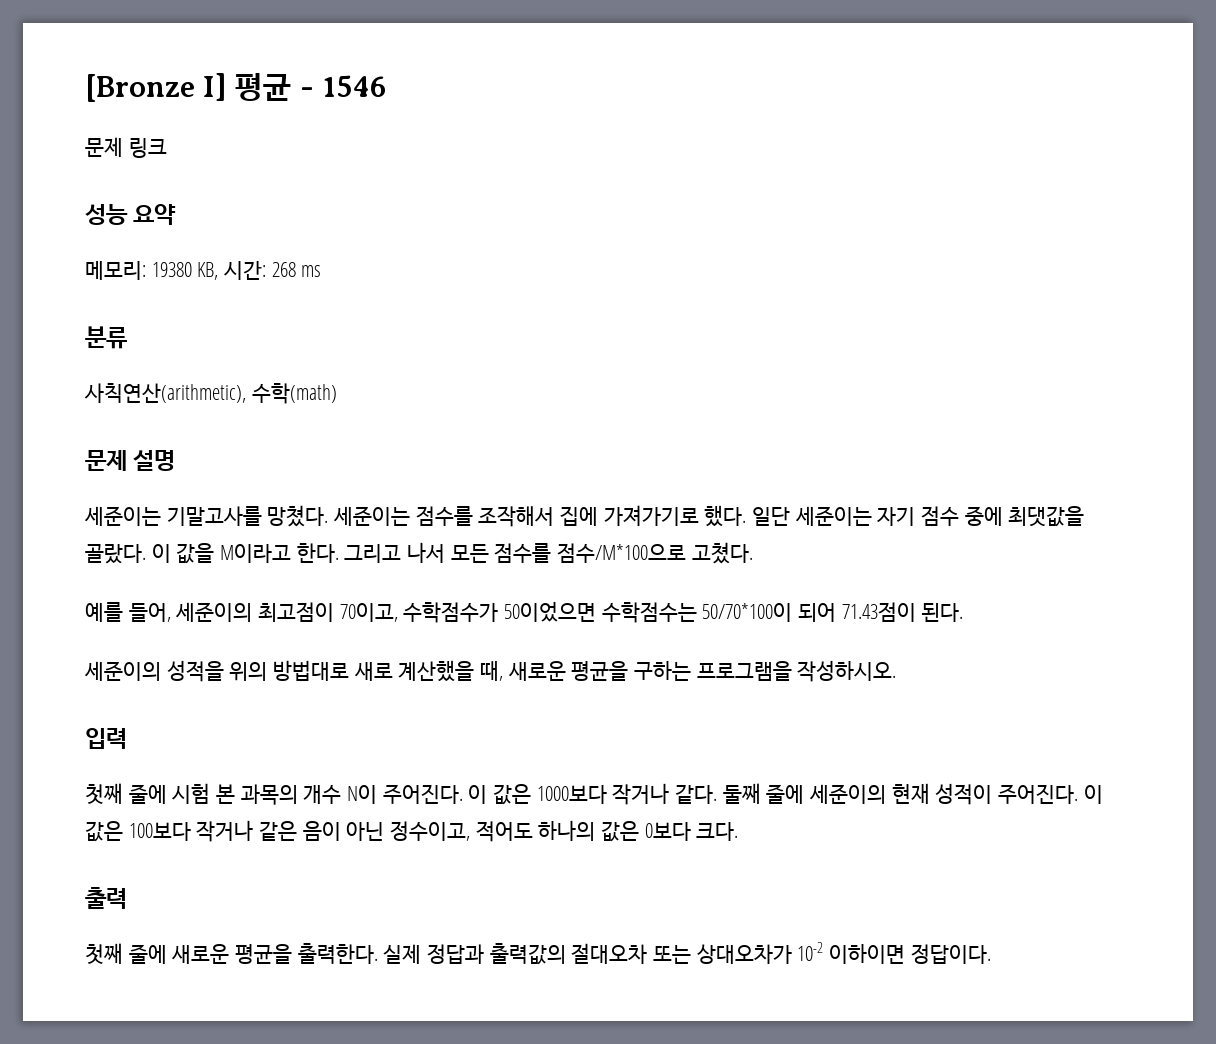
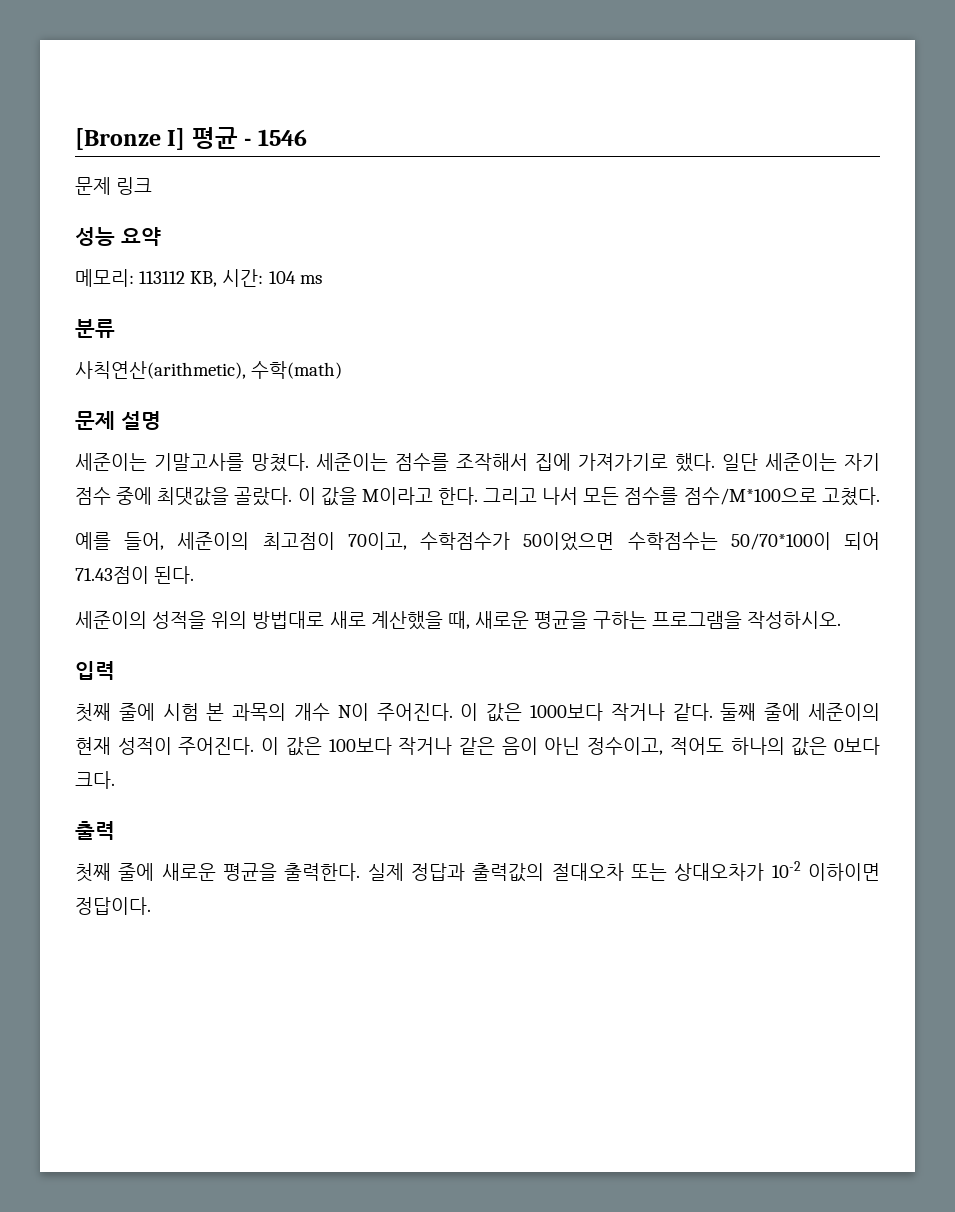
[151,262,192,277] 19380 -> [139,271,186,284] 113112
[271,262,296,277] 268 -> [268,271,296,284] 104

